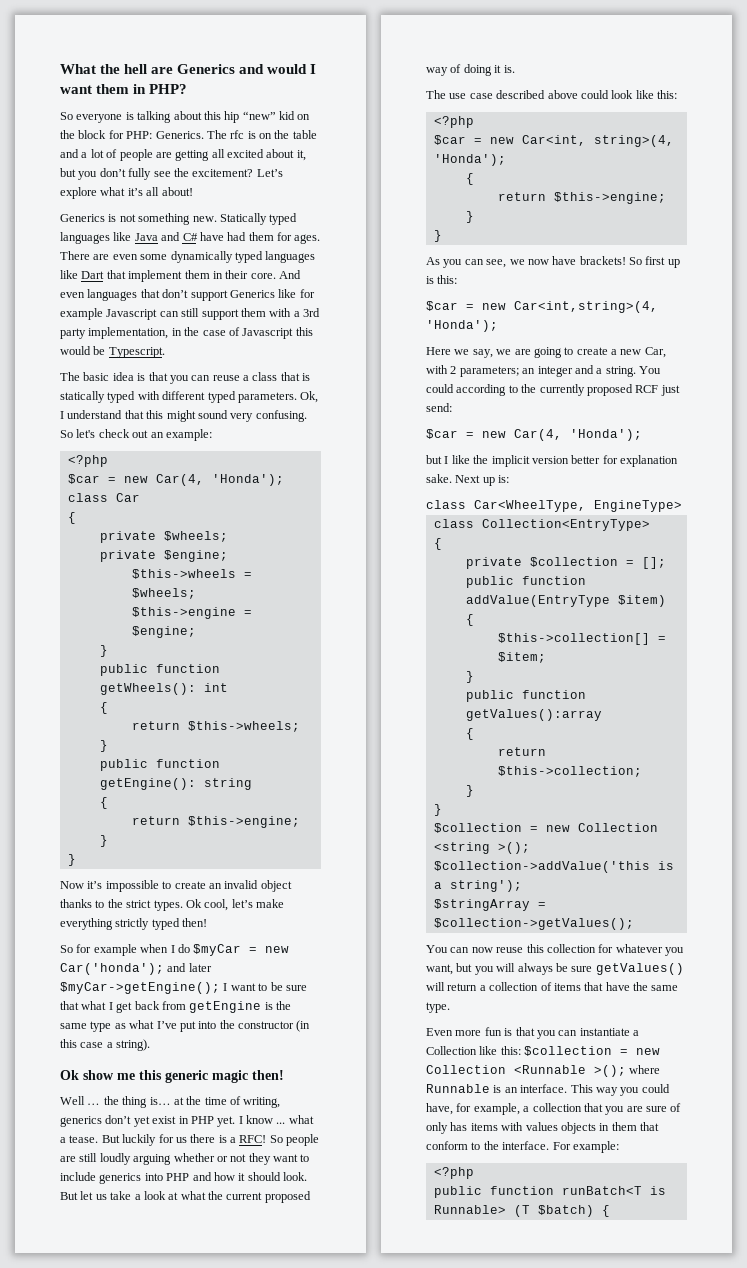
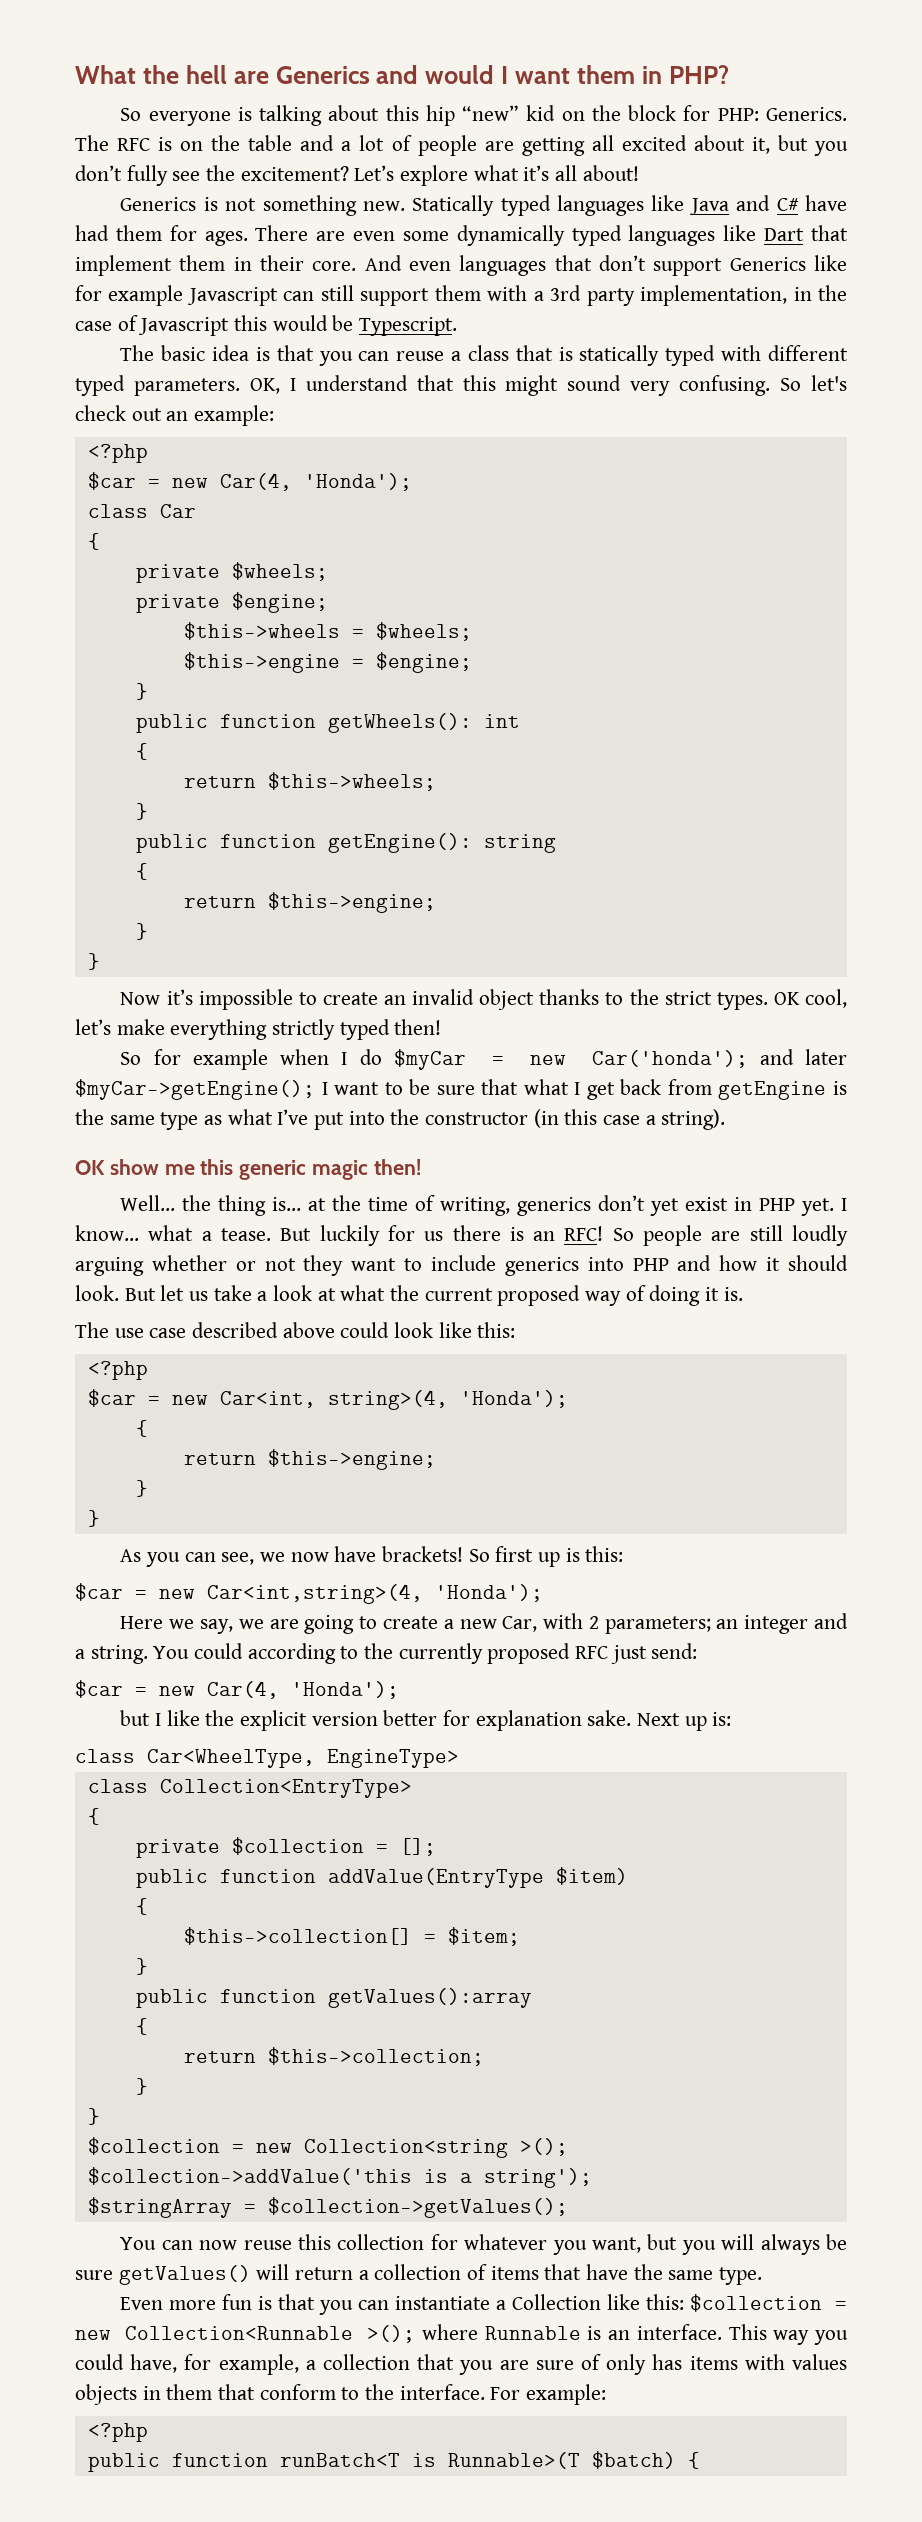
[230,130,245,139] rfc -> [117,138,151,151] RFC
[300,391,319,403] Ok, -> [249,378,280,394] OK,
[185,899,202,908] Ok -> [773,992,800,1005] OK
[60,1070,79,1080] Ok -> [75,1160,105,1175] OK
[60,1096,101,1105] Well … -> [120,1195,176,1211] Well…
[246,1115,286,1124] know ... -> [75,1225,139,1241] know…
[230,1137,236,1143] a -> [533,1231,556,1241] an
[635,385,659,393] RCF -> [575,1646,609,1659] RFC
[491,455,530,467] implicit -> [240,1710,308,1731] explicit
[577,823,658,832] [433,842,490,854] Collection <string -> [303,2139,508,2158] Collection<string
[426,1065,586,1074] Collection <Runnable -> [125,2326,354,2340] Collection<Runnable
[433,1205,530,1217] Runnable> (T -> [447,2452,580,2469] Runnable>(T

